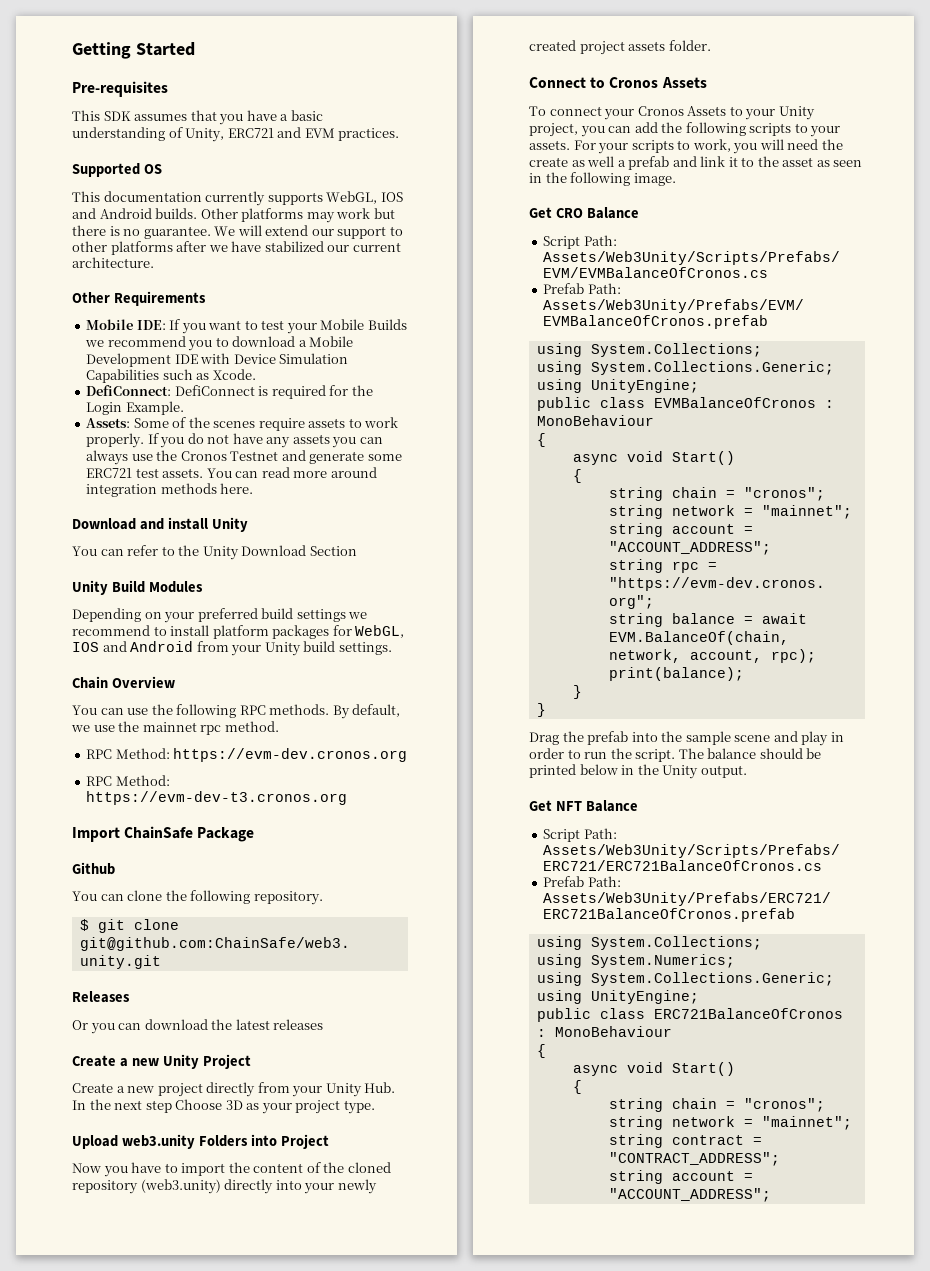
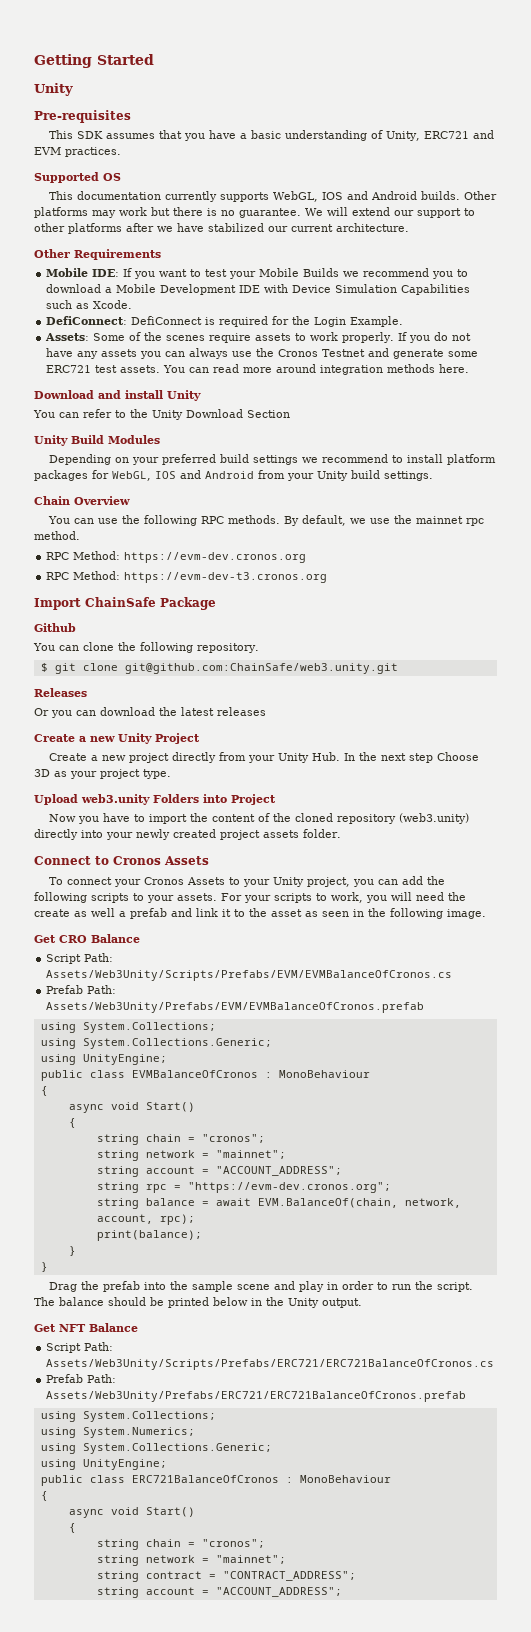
(195, 49) none -> [34,83,73,96] // Unity

